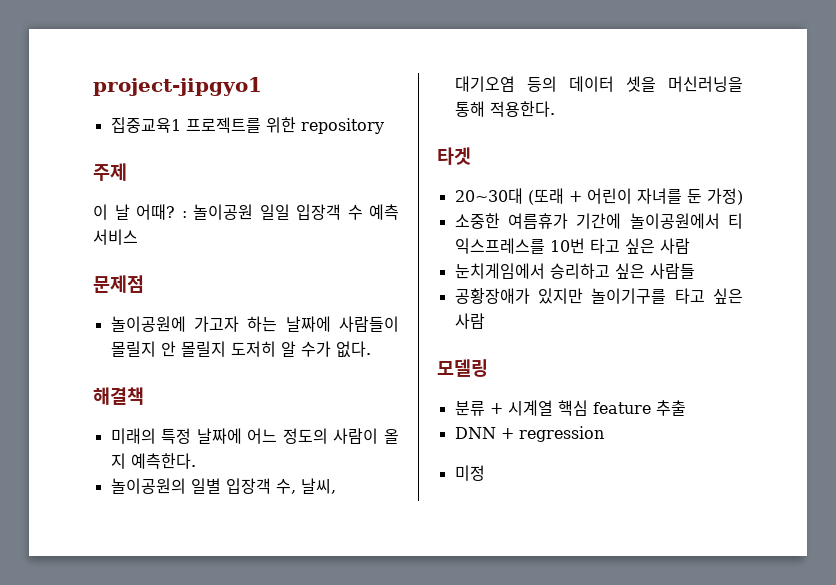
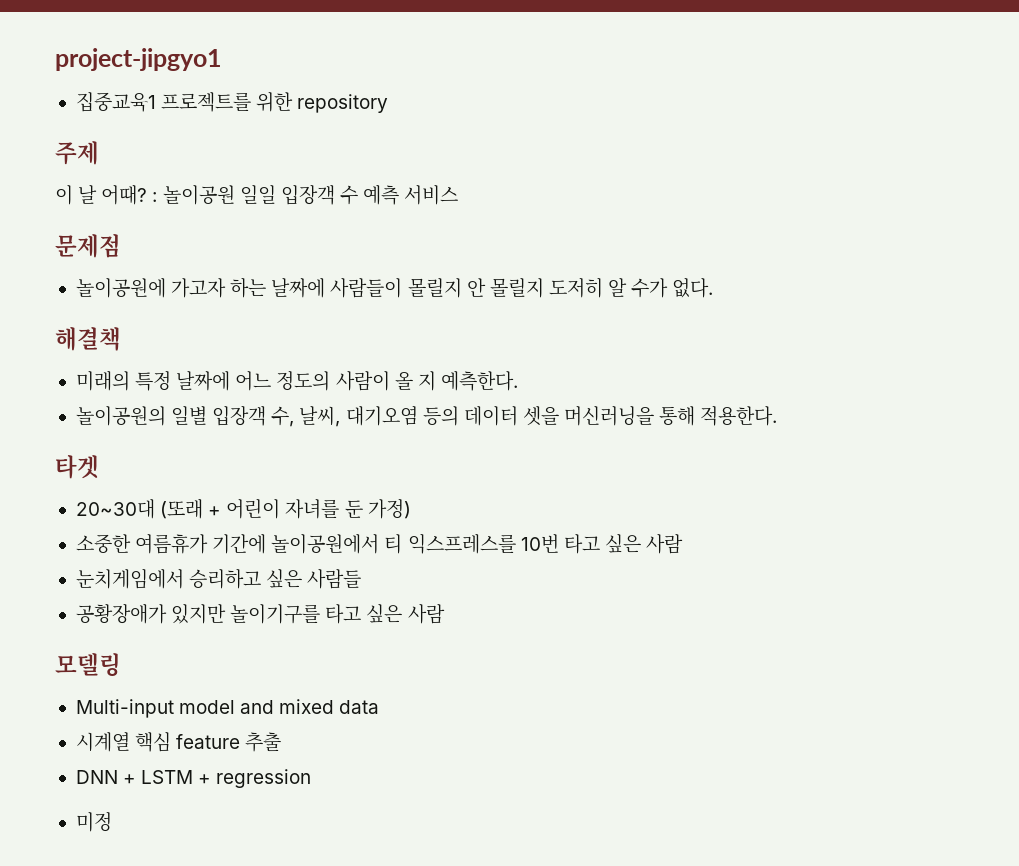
[454,401,503,416] 분류 + -> [75,699,380,718] Multi-input model and mixed data //
(514, 433) none -> [141,770,212,784] LSTM +

